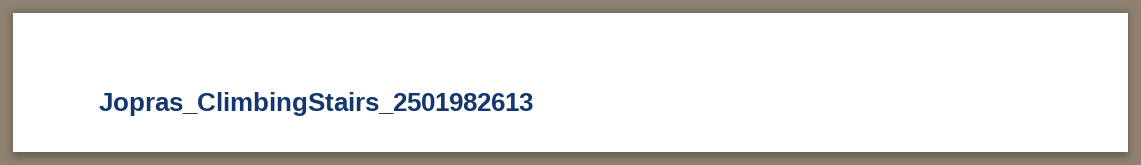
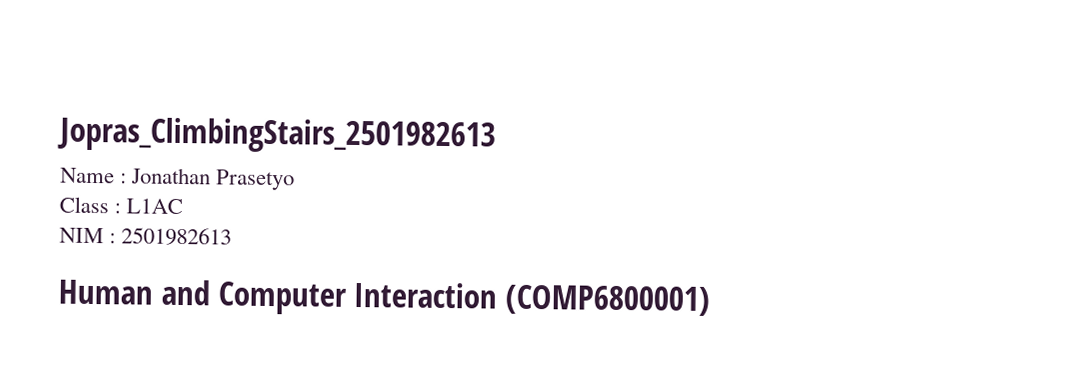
(533, 104) none -> [60,167,296,191] [59,196,184,215] [59,227,233,246] [58,279,711,317] // Name : Jonathan Prasetyo // Class : L1AC // NIM : 2501982613 // Human and Computer Interaction (COMP6800001)

